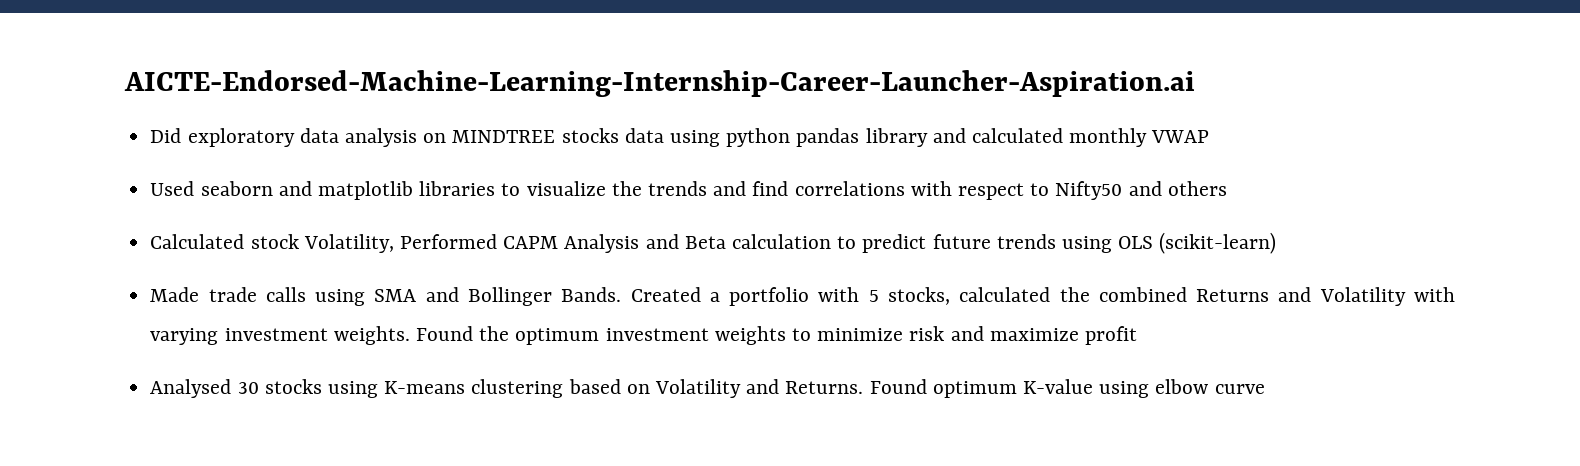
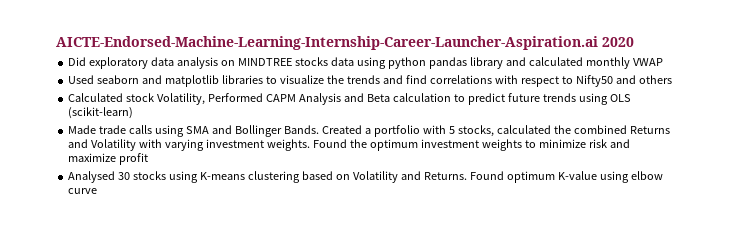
(1195, 83) none -> [602,37,634,47] 2020

